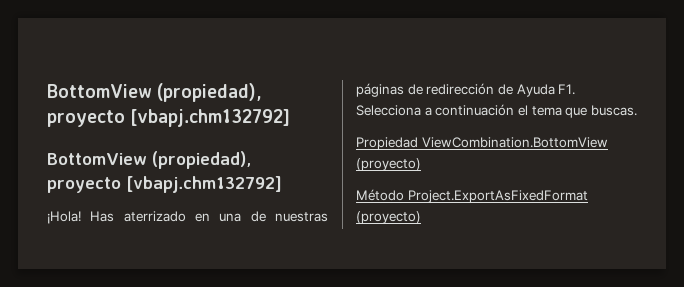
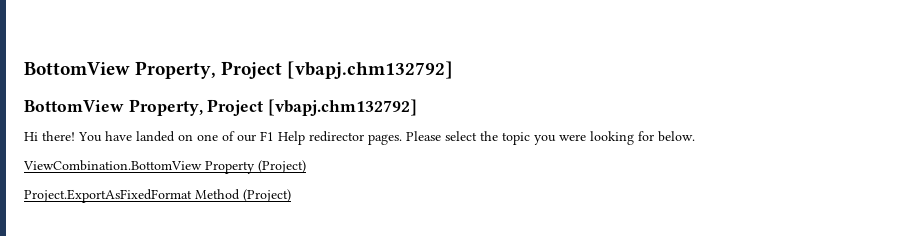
[47,83,263,102] [47,110,125,127] BottomView (propiedad), proyecto -> [24,61,283,79] BottomView Property, Project
[152,151,251,169] [47,176,282,193] [47,211,328,224] [356,83,576,97] [356,104,637,118] [356,137,608,150] [356,158,421,171] [356,189,588,203] [356,211,421,224] (propiedad), proyecto [vbapj.chm132792] // ¡Hola! Has aterrizado en una de nuestras páginas de redirección de Ayuda F1. Selecciona a continuación el tema que buscas. // Propiedad ViewCombination.BottomView (proyecto) // Método Project.ExportAsFixedFormat (proyecto) -> [128,99,418,116] [24,131,695,145] [23,160,306,174] [24,189,291,203] Property, Project [vbapj.chm132792] // Hi there! You have landed on one of our F1 Help redirector pages. Please select the topic you were looking for below. // ViewCombination.BottomView Property (Project) // Project.ExportAsFixedFormat Method (Project)

